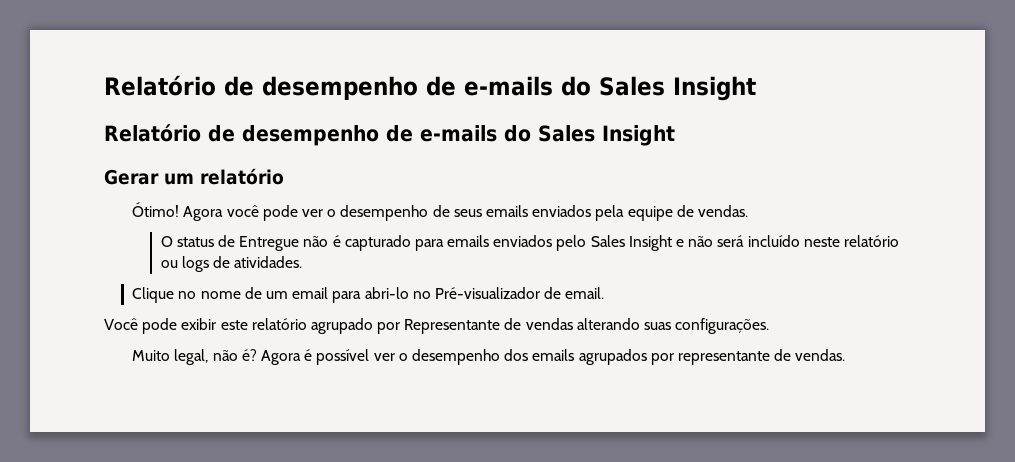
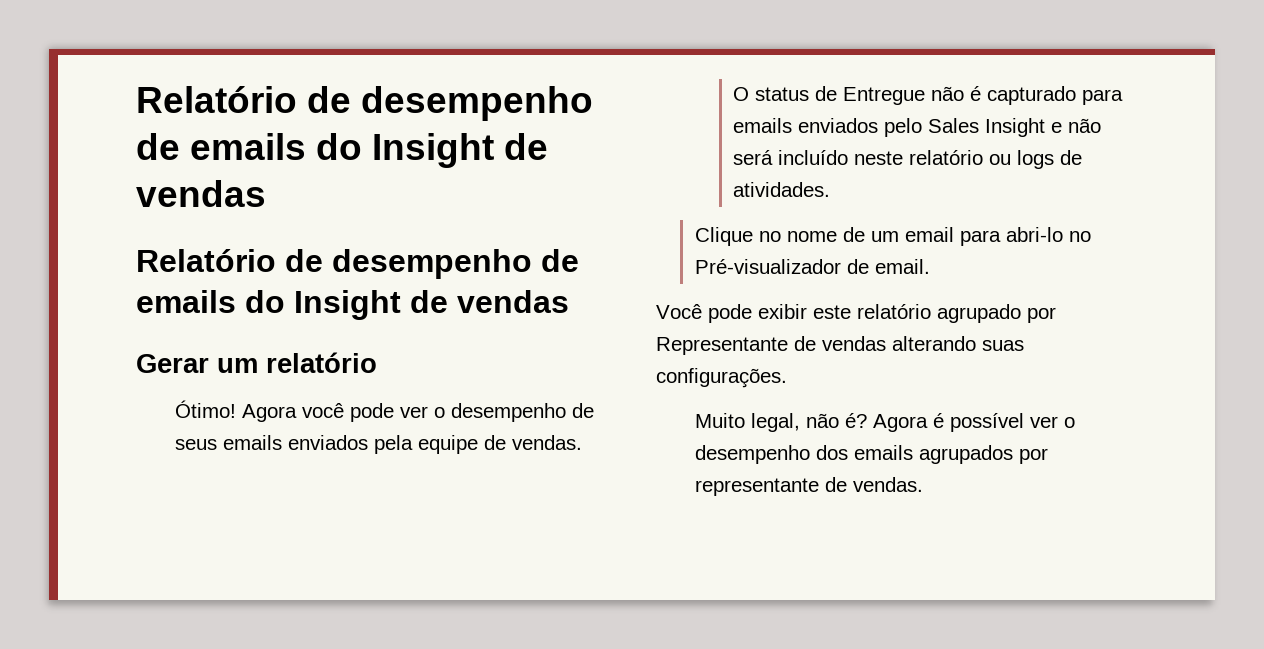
[104,75,756,101] [104,124,675,146] Relatório de desempenho de e-mails do Sales Insight // Relatório de desempenho de e-mails do Sales Insight -> [136,86,593,121] [136,133,548,168] [136,180,266,207] [136,249,579,279] [136,290,569,320] Relatório de desempenho de emails do Insight de vendas // Relatório de desempenho de emails do Insight de vendas

